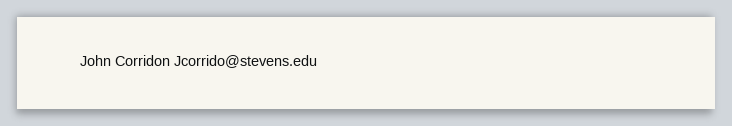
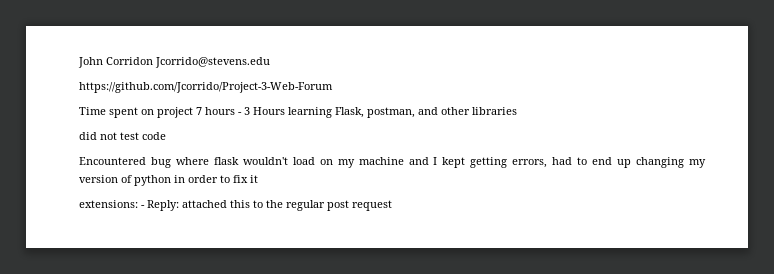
(317, 61) none -> [79,82,333,93] [79,107,517,118] [79,132,166,140] [79,157,707,168] [79,175,258,186] [79,200,392,211] // https://github.com/Jcorrido/Project-3-Web-Forum // Time spent on project 7 hours - 3 Hours learning Flask, postman, and other libraries // did not test code // Encountered bug where flask wouldn't load on my machine and I kept getting errors, had to end up changing my version of python in order to fix it // extensions: - Reply: attached this to the regular post request

